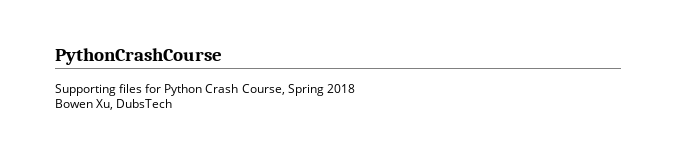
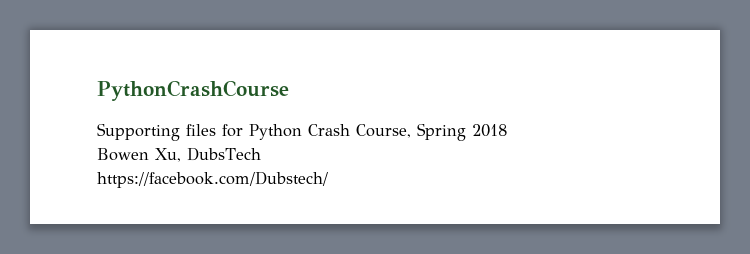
(173, 103) none -> [97,171,328,188] // https://facebook.com/Dubstech/

